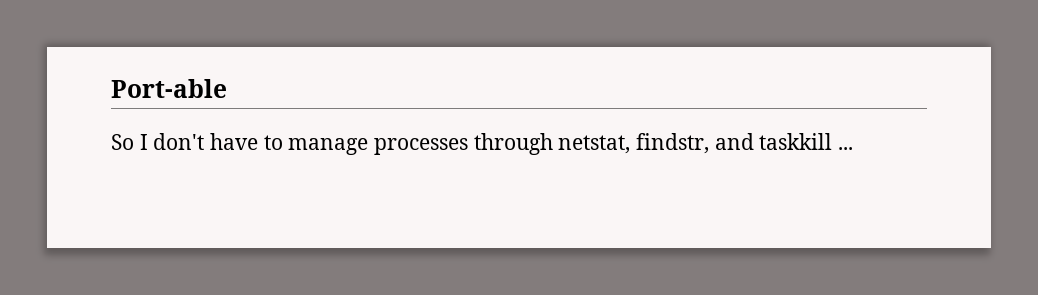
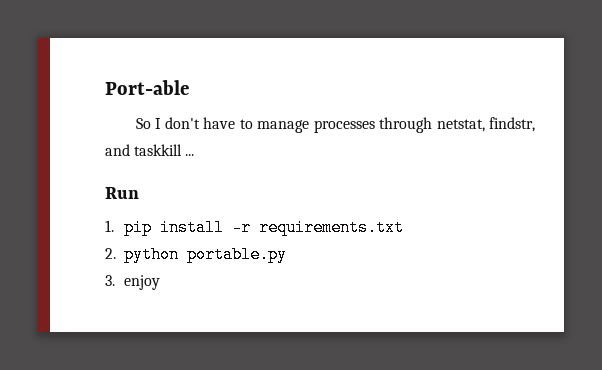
(854, 148) none -> [105,187,139,199] [105,219,405,236] [105,246,288,263] [105,275,161,290] // Run // 1. pip install -r requirements.txt // 2. python portable.py // 3. enjoy

